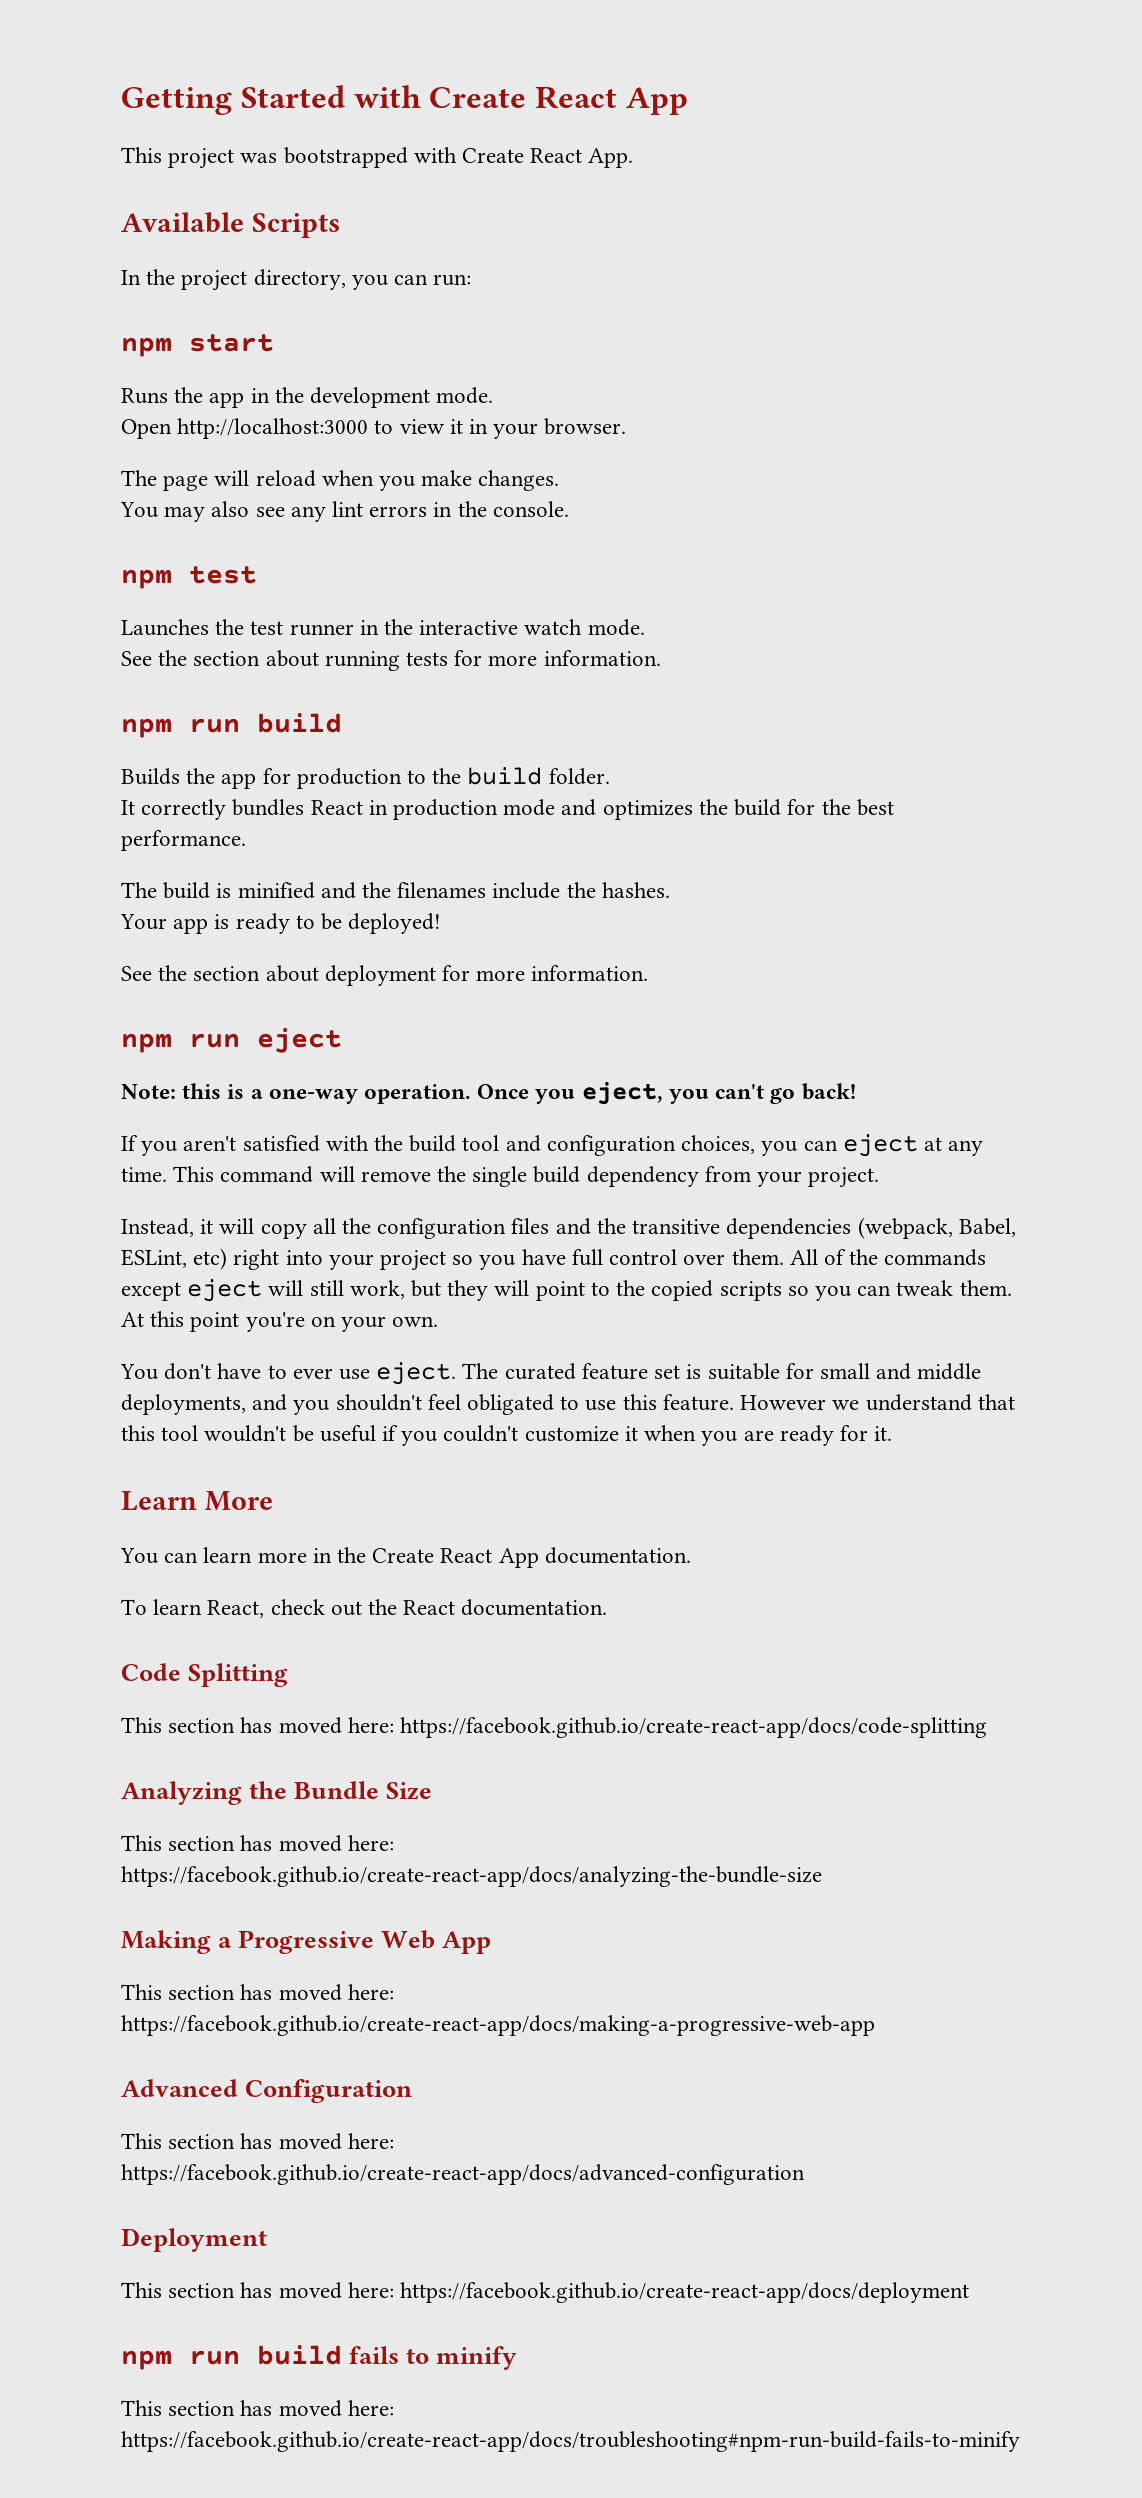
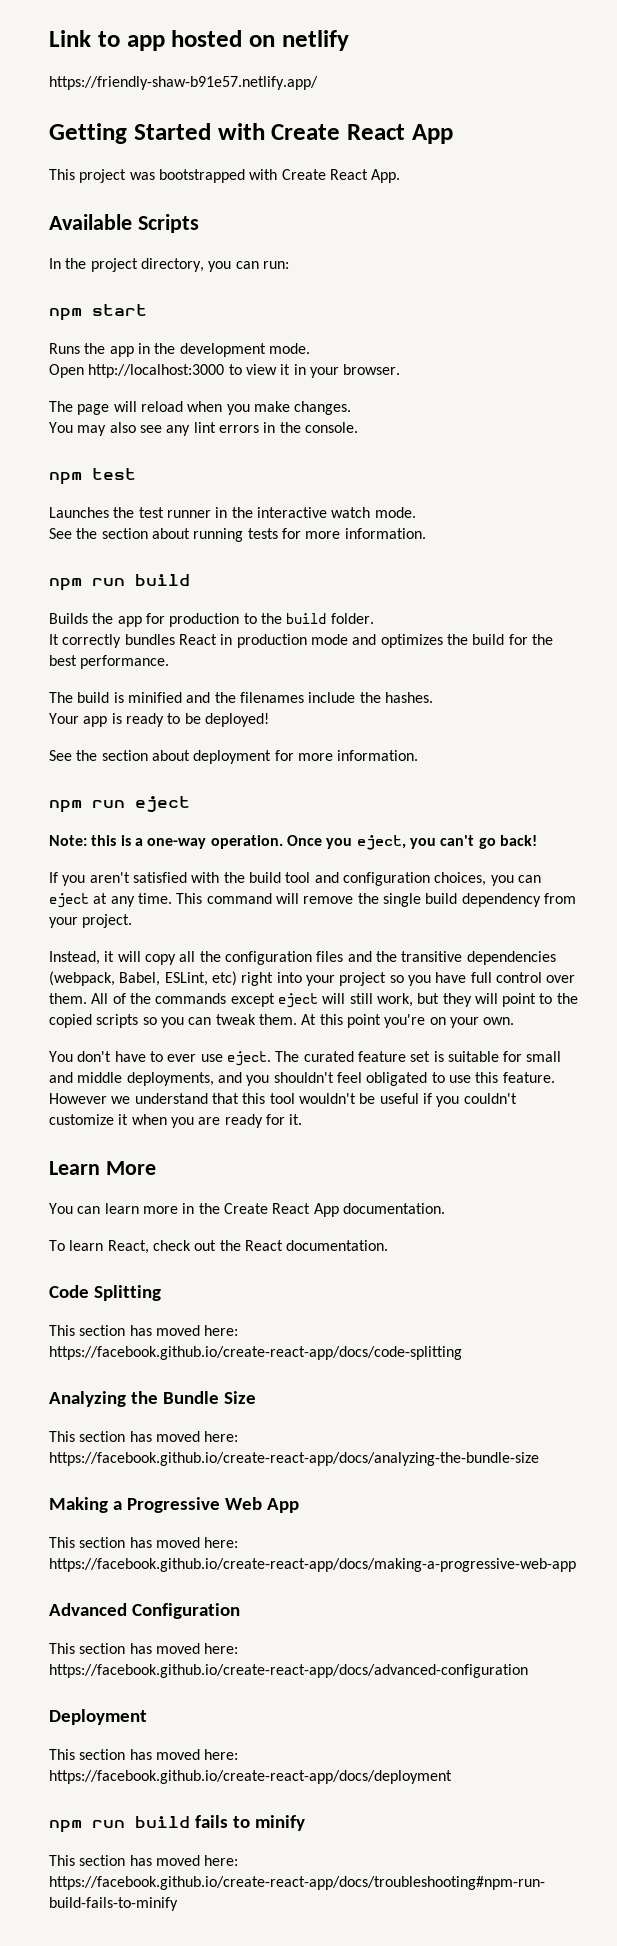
(121, 101) none -> [49,30,349,51] [49,76,318,90] Link to app hosted on netlify // https://friendly-shaw-b91e57.netlify.app/ //

